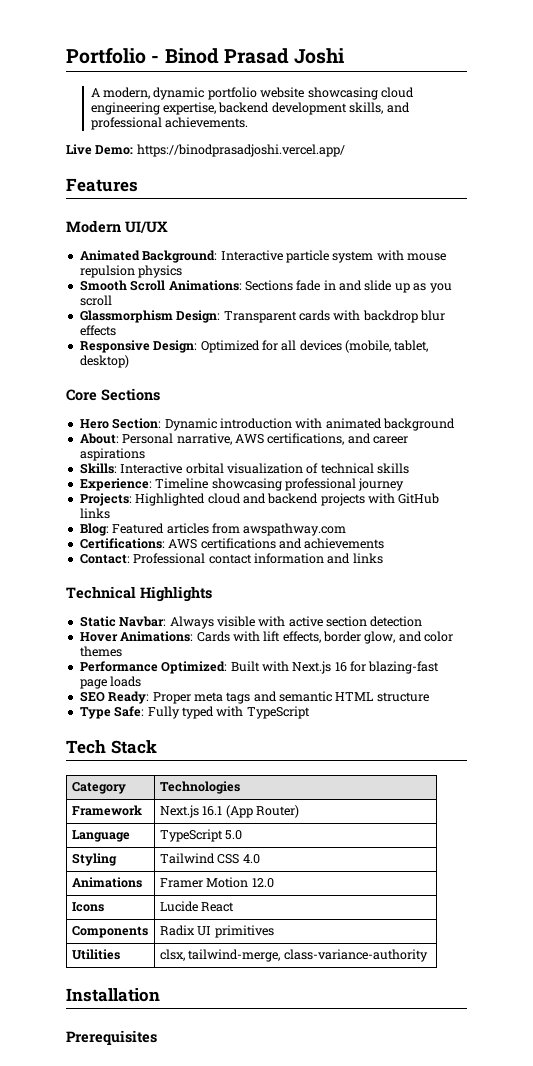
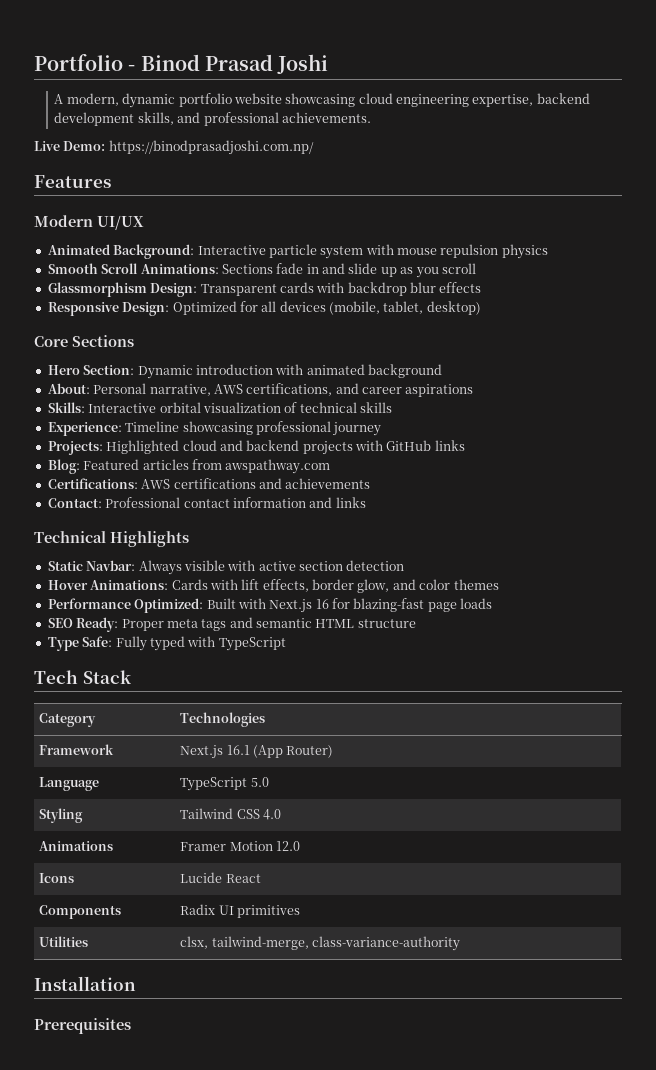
[136,144,345,157] https://binodprasadjoshi.vercel.app/ -> [108,140,314,155] https://binodprasadjoshi.com.np/

